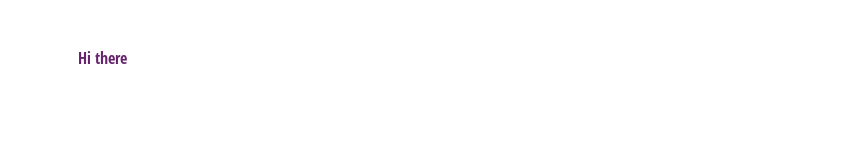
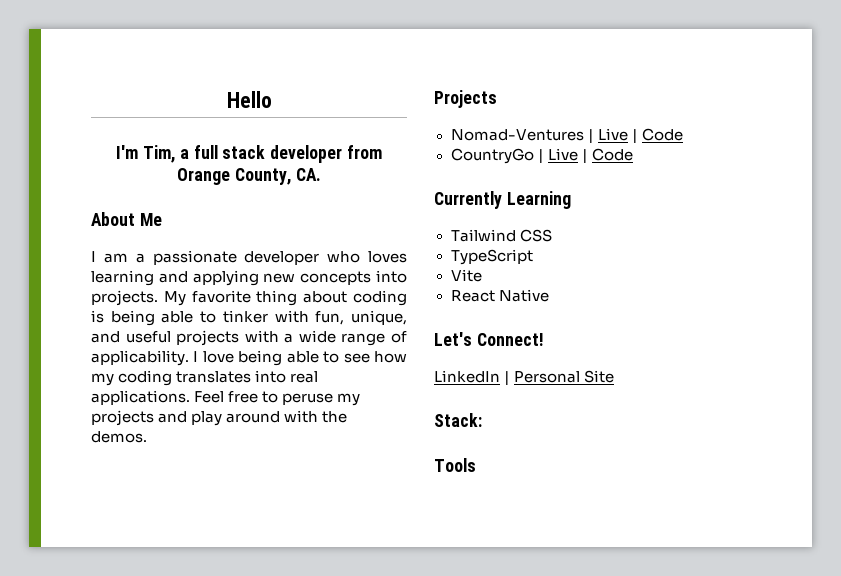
[78,51,128,64] Hi there -> [226,91,272,108] [116,145,382,163] [177,168,321,185] [91,212,162,226] [91,250,407,265] [91,270,408,286] [91,290,408,306] [91,310,408,326] [91,330,408,346] [91,350,408,366] [91,370,319,386] [91,390,361,406] [91,410,348,426] [91,431,147,443] [434,90,497,108] [450,128,683,143] [450,148,633,164] [434,191,571,209] [450,229,552,242] [450,249,533,265] [450,269,482,282] [450,289,549,302] [434,332,544,346] [434,370,615,385] [434,413,482,427] [434,458,476,472] Hello // I'm Tim, a full stack developer from Orange County, CA. // About Me // I am a passionate developer who loves learning and applying new concepts into projects. My favorite thing about coding is being able to tinker with fun, unique, and useful projects with a wide range of applicability. I love being able to see how my coding translates into real applications. Feel free to peruse my projects and play around with the demos. // Projects // Nomad-Ventures | Live | Code // CountryGo | Live | Code // Currently Learning // Tailwind CSS // TypeScript // Vite // React Native // Let's Connect! // LinkedIn | Personal Site // Stack: // Tools

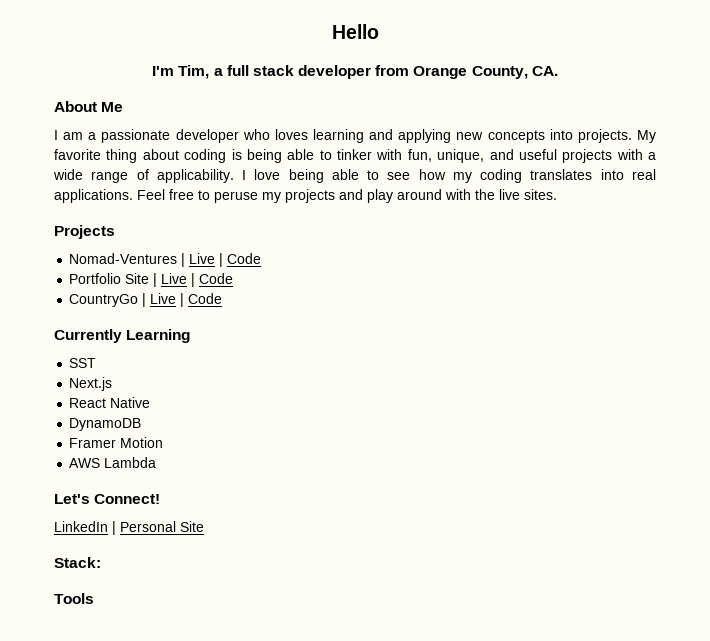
[91,431,147,443] demos. -> [499,189,557,200] live sites.
(683, 134) none -> [69,273,234,287] // Portfolio Site | Live | Code
[450,229,552,242] [450,249,533,265] [450,269,482,282] [450,289,549,302] Tailwind CSS // TypeScript // Vite // React Native -> [69,358,97,368] [69,377,113,391] [69,397,151,408] [69,418,142,431] [69,437,164,448] [69,457,157,468] SST // Next.js // React Native // DynamoDB // Framer Motion // AWS Lambda

